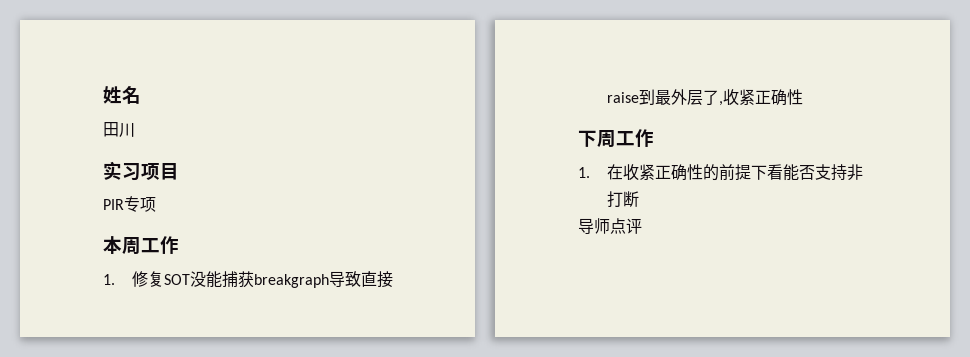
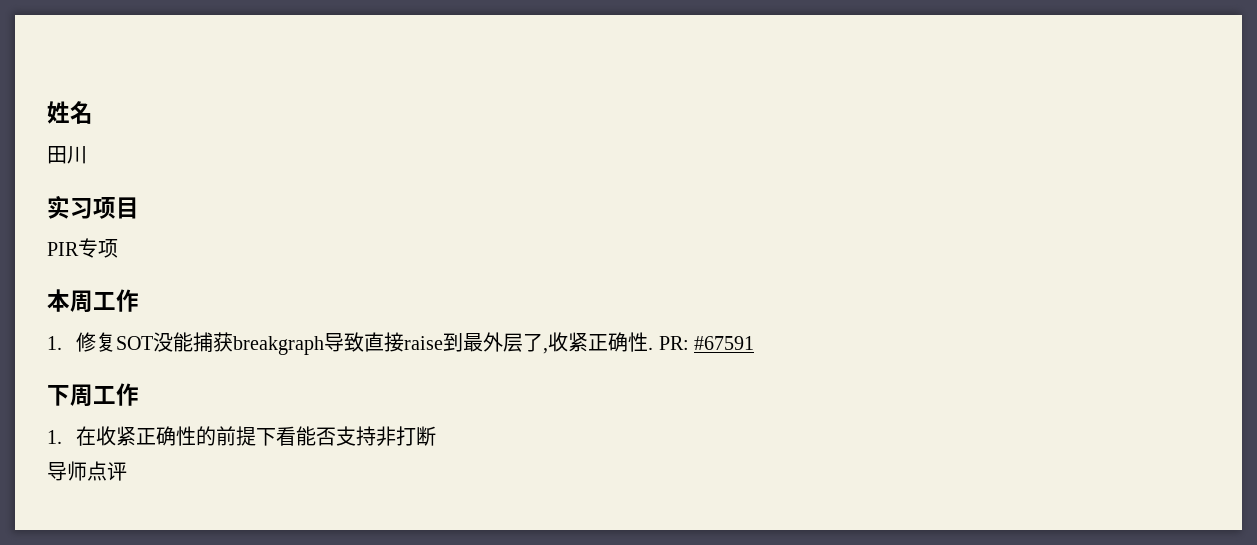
(804, 97) none -> [648,336,755,350] . PR: #67591

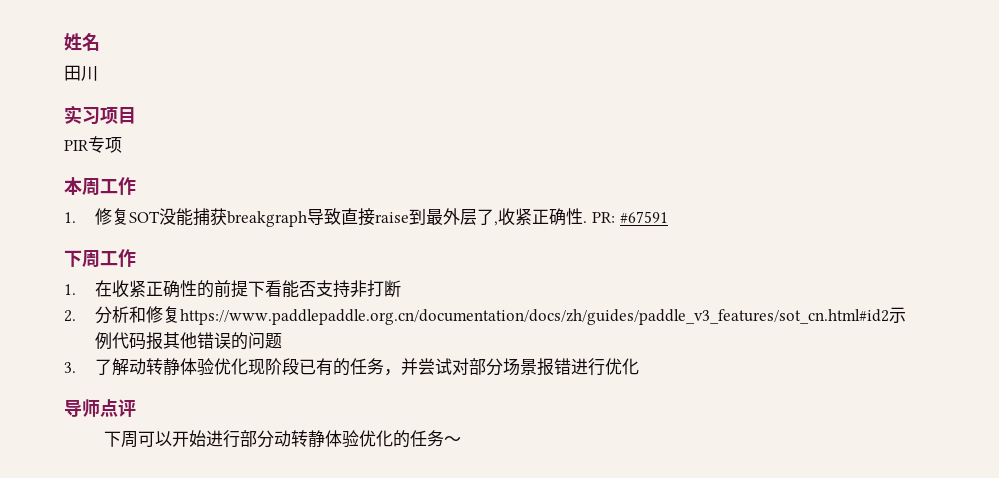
[47,461,127,481] 导师点评 -> [64,306,907,325] [95,332,283,350] [64,358,640,376] [64,399,136,417] [104,430,462,448] 2.分析和修复https://www.paddlepaddle.org.cn/documentation/docs/zh/guides/paddle_v3_features/sot_cn.html#id2示例代码报其他错误的问题 // 3.了解动转静体验优化现阶段已有的任务，并尝试对部分场景报错进行优化 // 导师点评 // 下周可以开始进行部分动转静体验优化的任务～

